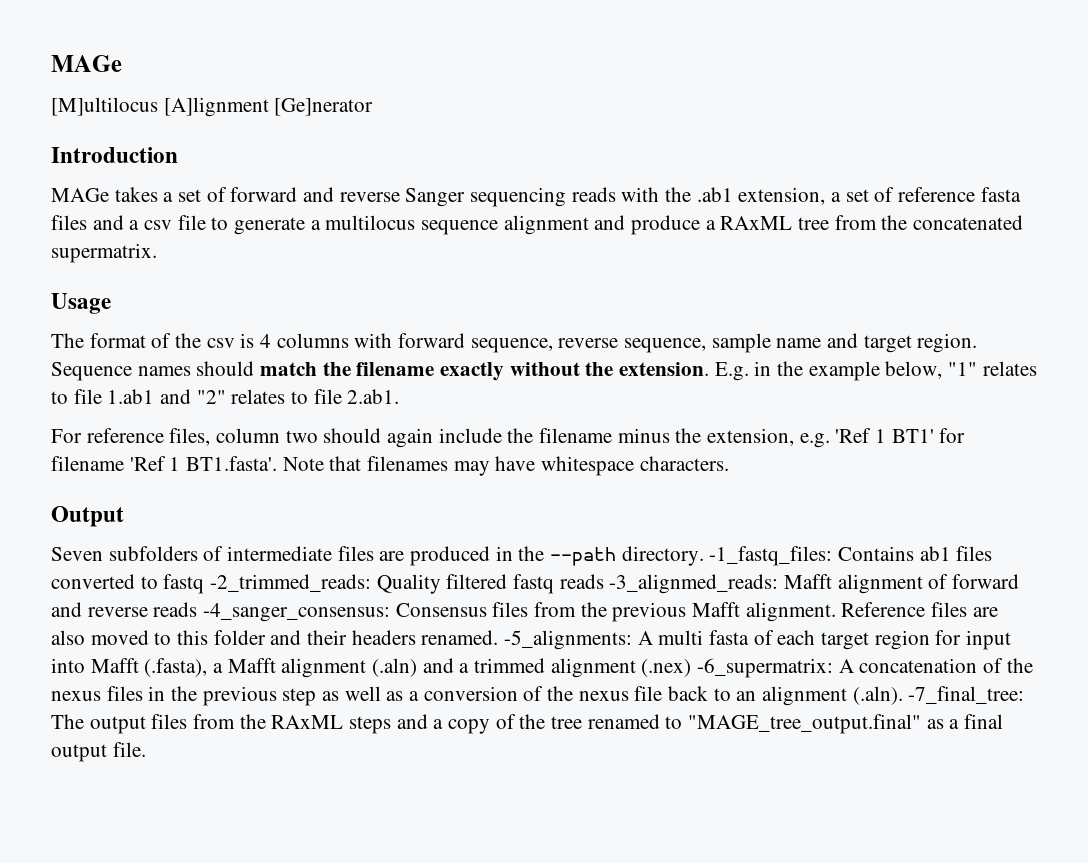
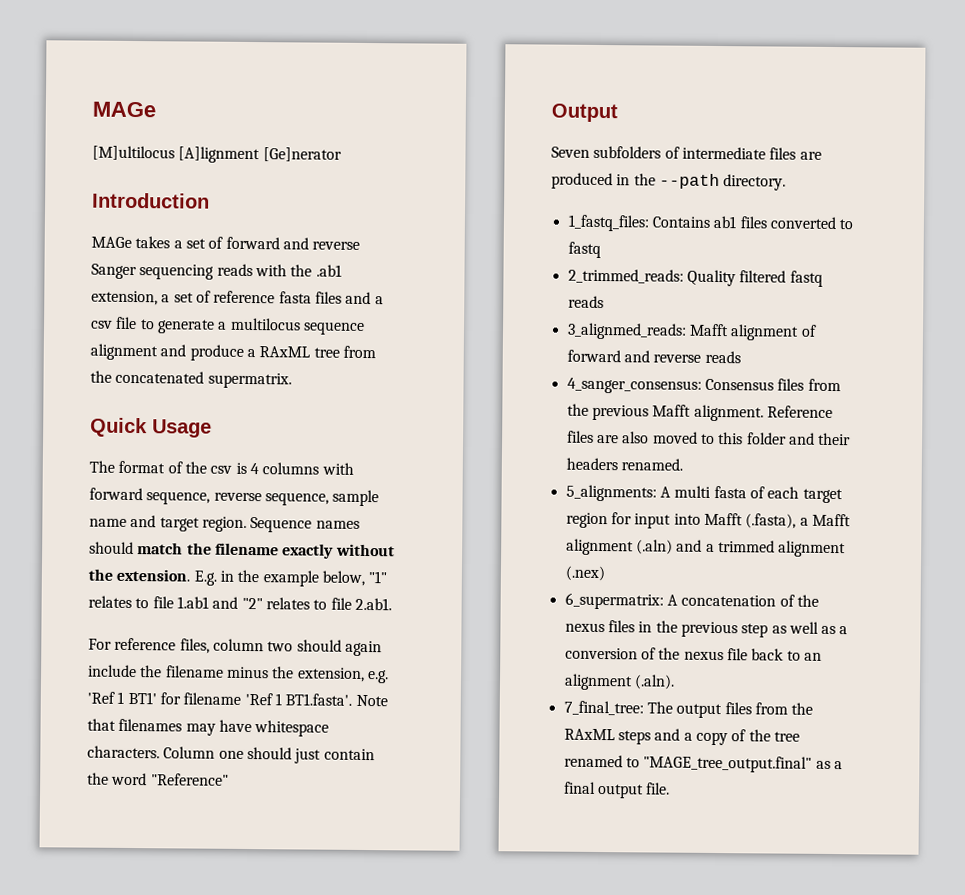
(157, 253) none -> [90,417,148,438] Quick
(729, 463) none -> [163,746,375,764] [87,772,229,786] Column one should just contain the word "Reference"
[709,546,833,566] -1_fastq_files: -> [567,214,649,232] // 1_fastq_files:
[210,574,372,592] -2_trimmed_reads: -> [567,268,684,284] // 2_trimmed_reads:
[609,574,779,594] -3_alignmed_reads: -> [566,322,687,340] // 3_alignmed_reads:
[203,603,391,622] -4_sanger_consensus: -> [566,377,702,394] // 4_sanger_consensus:
[504,630,633,650] -5_alignments: -> [565,484,657,502] // 5_alignments:
[697,658,834,678] -6_supermatrix: -> [564,592,664,610] // 6_supermatrix:
[908,686,1025,704] -7_final_tree: -> [563,700,644,716] // 7_final_tree:

